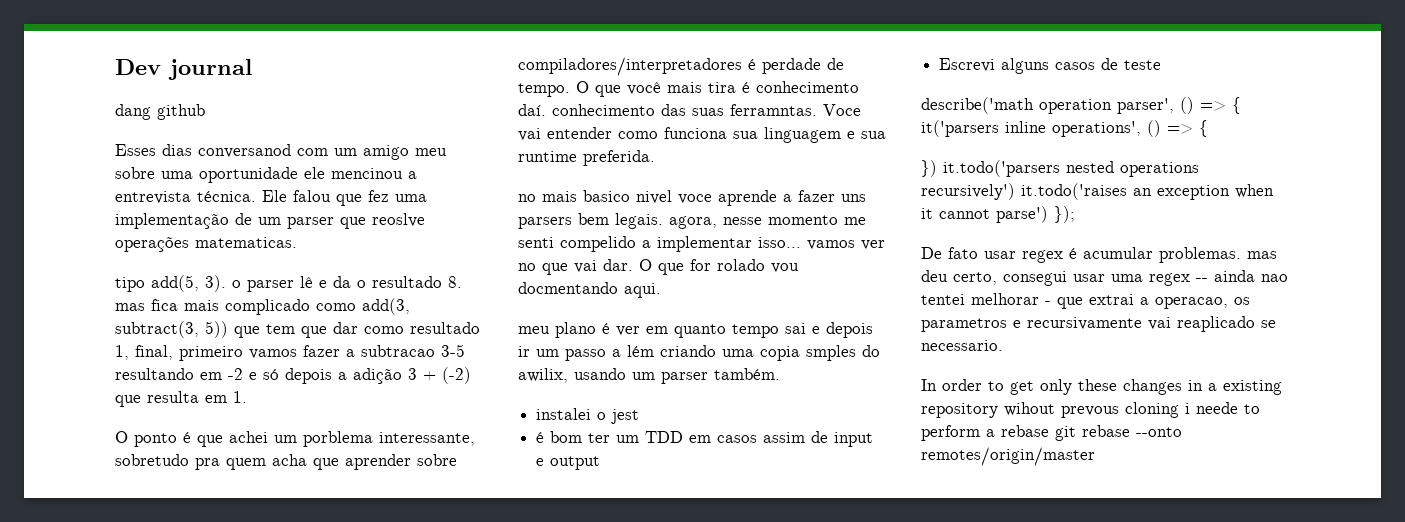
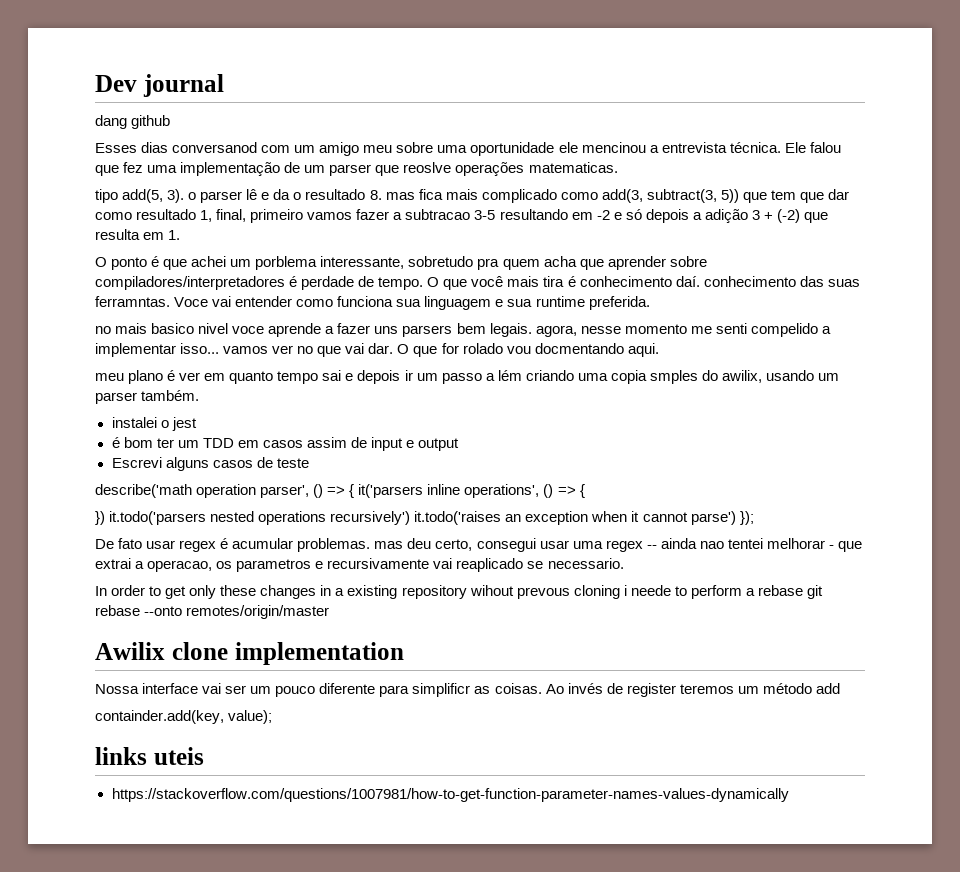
(1095, 456) none -> [95,642,404,665] [95,683,840,697] [95,710,273,724] [95,747,204,765] [111,788,789,802] // Awilix clone implementation // Nossa interface vai ser um pouco diferente para simplificr as coisas. Ao invés de register teremos um método add // containder.add(key, value); // links uteis // https://stackoverflow.com/questions/1007981/how-to-get-function-parameter-names-values-dynamically

